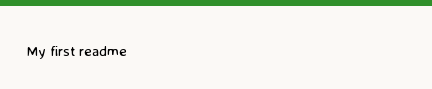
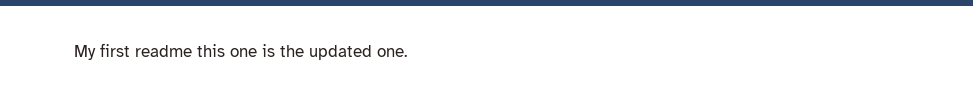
(127, 51) none -> [197,44,407,60] this one is the updated one.

